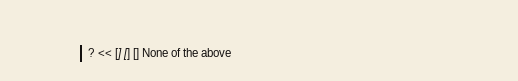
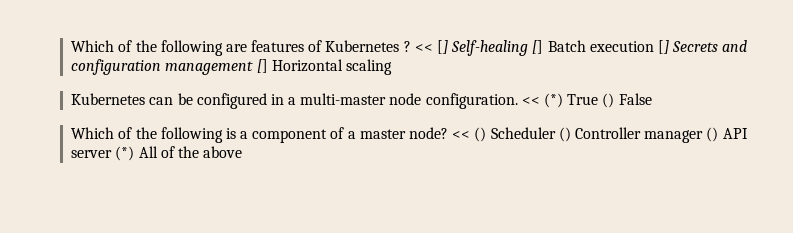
[88,48,168,60] ? << [] [] [] None -> [71,40,748,56] [71,59,392,75] [71,93,652,109] [71,127,748,143] [71,146,158,161] Which of the following are features of Kubernetes ? << [] Self-healing [] Batch execution [] Secrets and configuration management [] Horizontal scaling // Kubernetes can be configured in a multi-master node configuration. << (*) True () False // Which of the following is a component of a master node? << () Scheduler () Controller manager () API server (*) All

